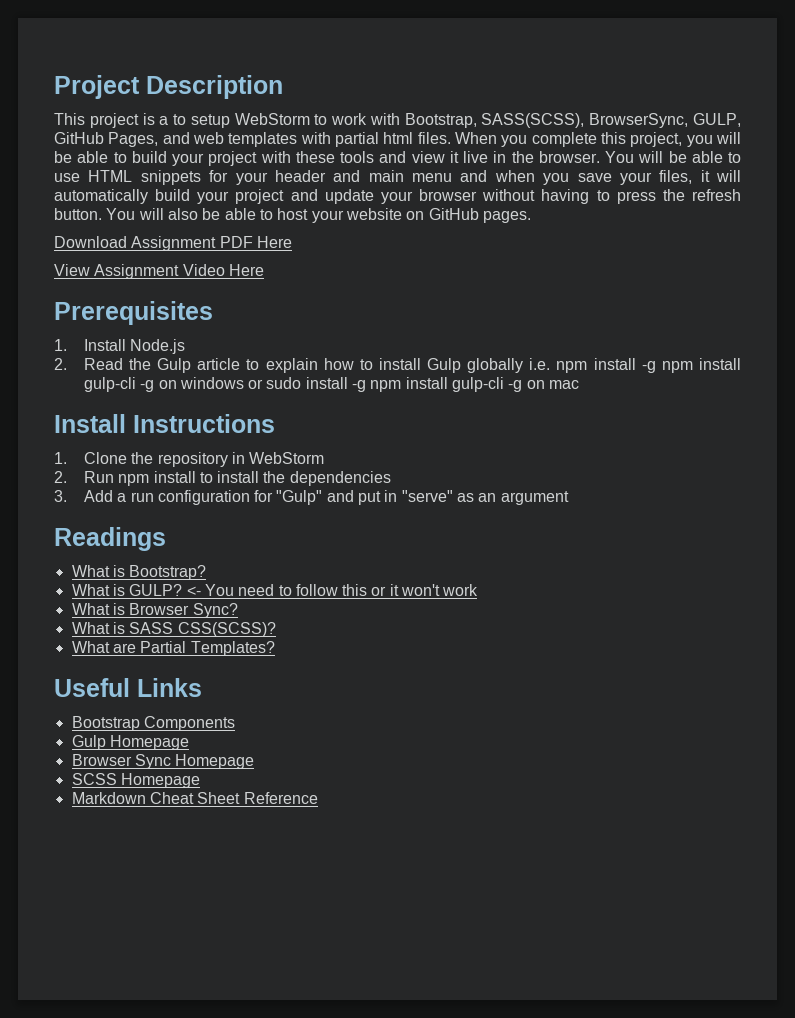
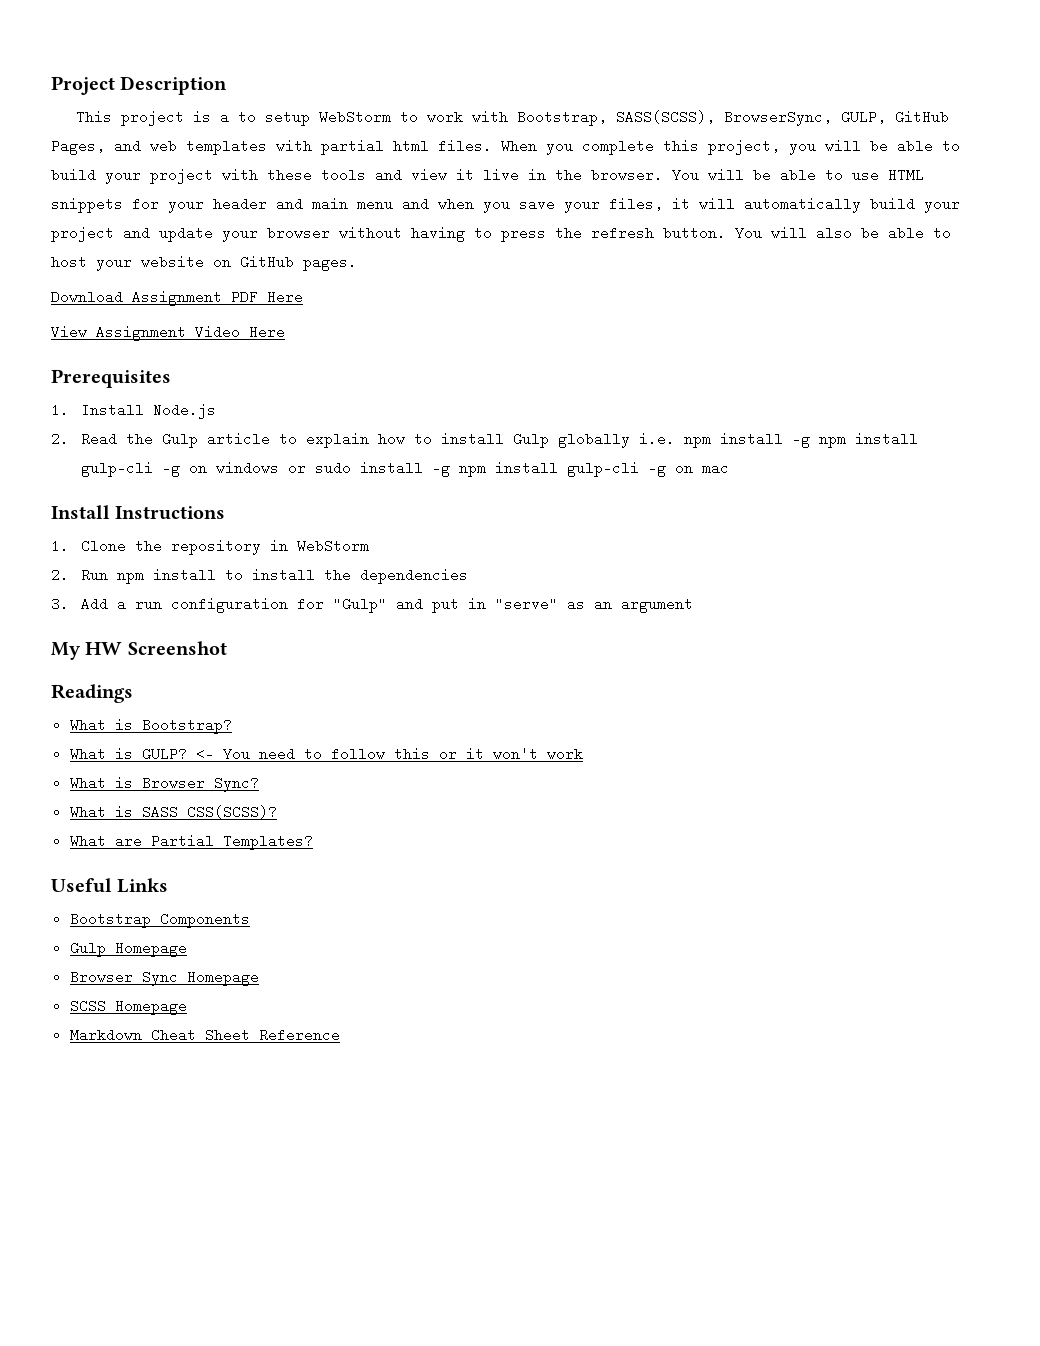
(569, 498) none -> [51,641,227,660] // My HW Screenshot

